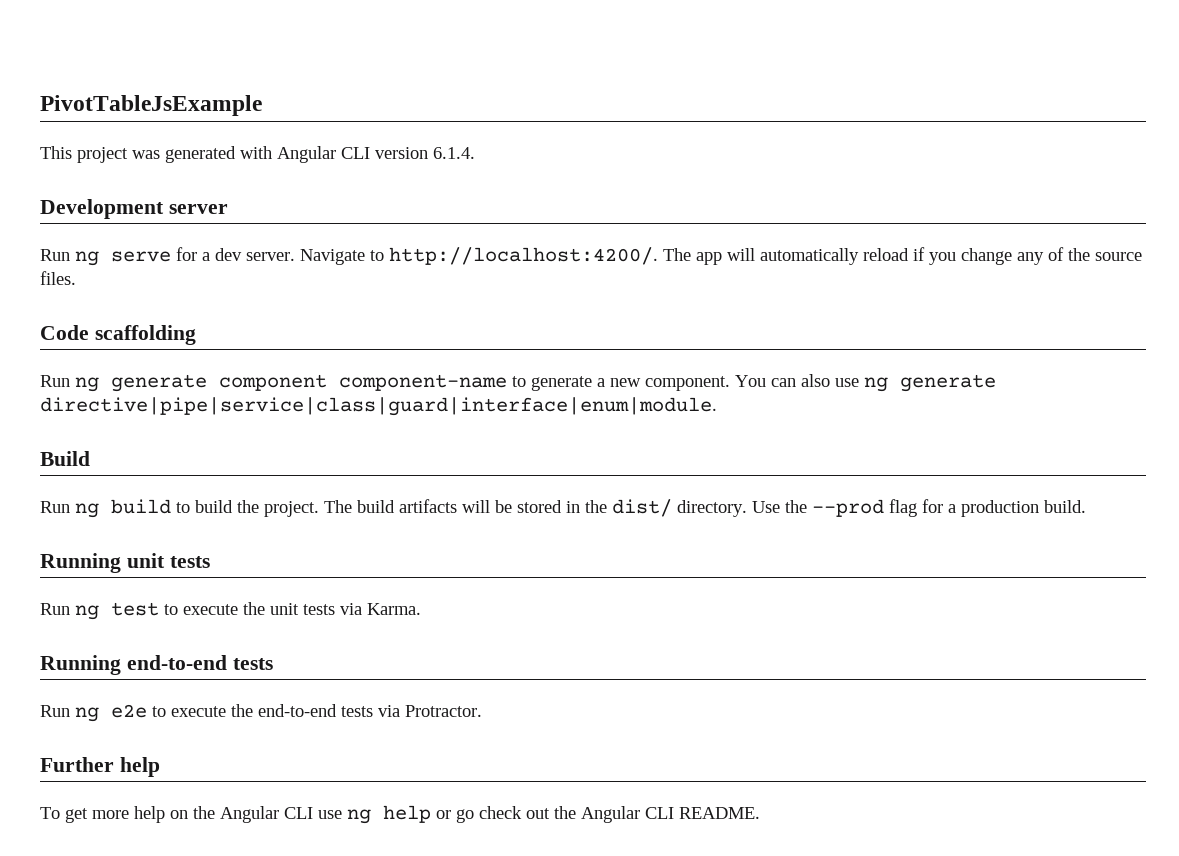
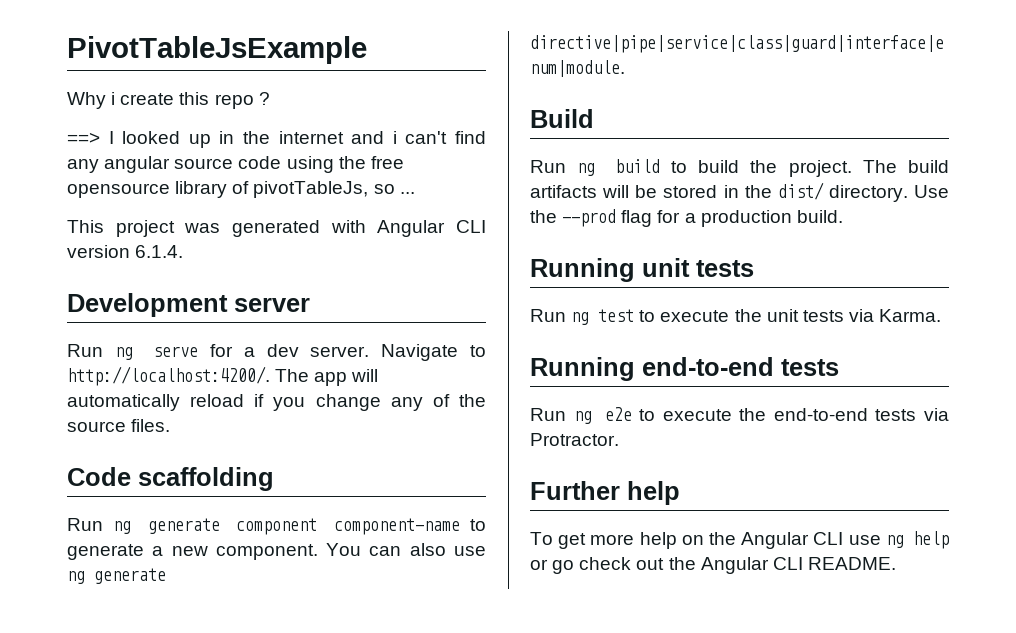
(262, 105) none -> [67,92,270,109] [67,131,487,148] [67,156,404,173] [67,181,415,198] // Why i create this repo ? // ==> I looked up in the internet and i can't find any angular source code using the free opensource library of pivotTableJs, so ...

